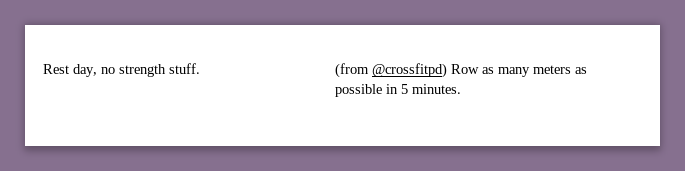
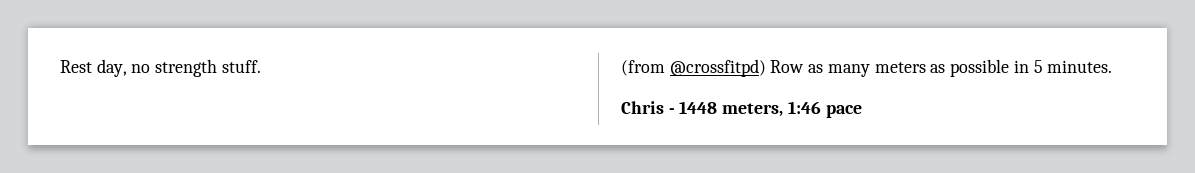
(461, 89) none -> [621,101,862,118] // Chris - 1448 meters, 1:46 pace

